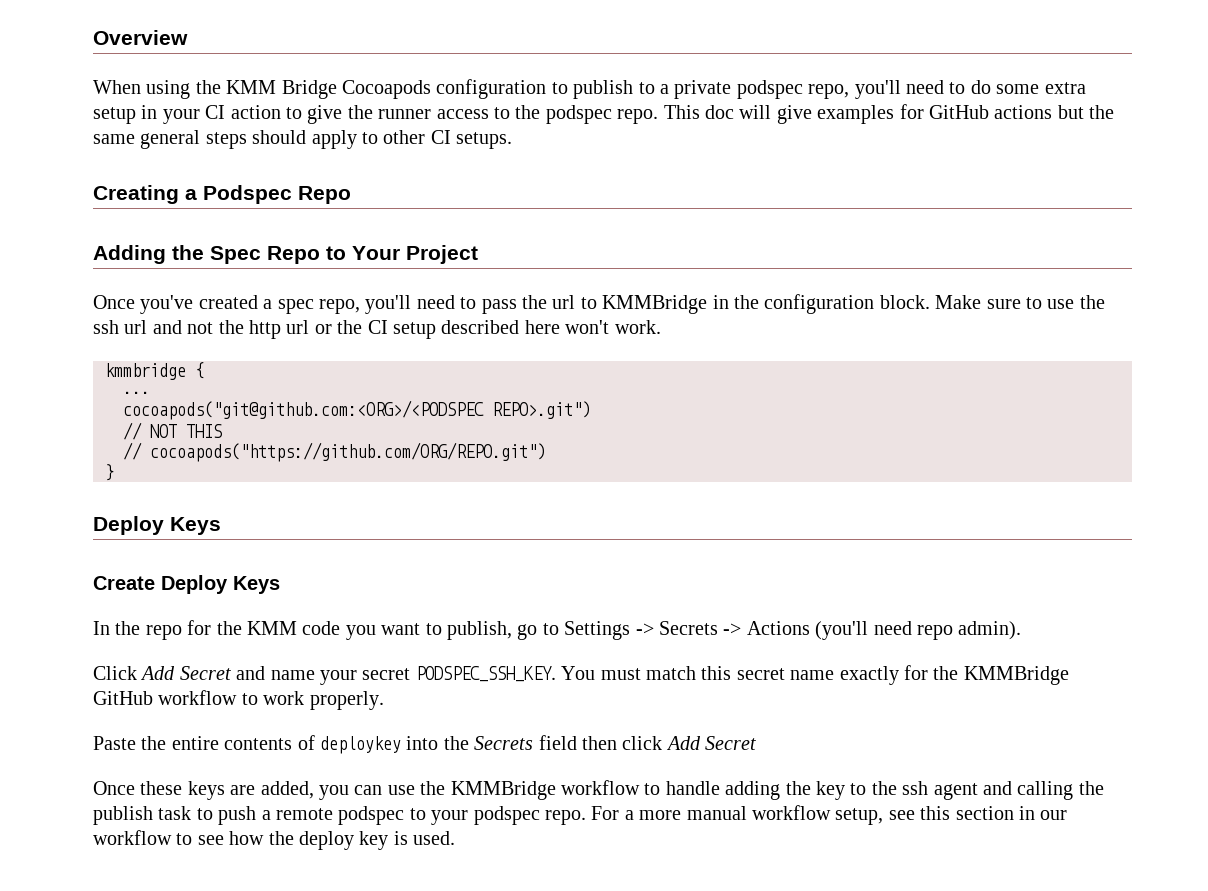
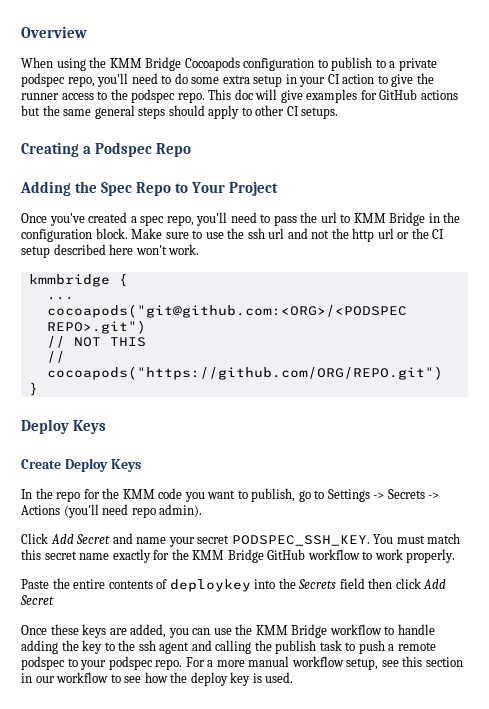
[602,295,708,314] KMMBridge -> [353,212,426,226] KMM Bridge
[963,666,1069,685] KMMBridge -> [192,549,264,563] KMM Bridge
[450,781,556,800] KMMBridge -> [255,624,328,638] KMM Bridge

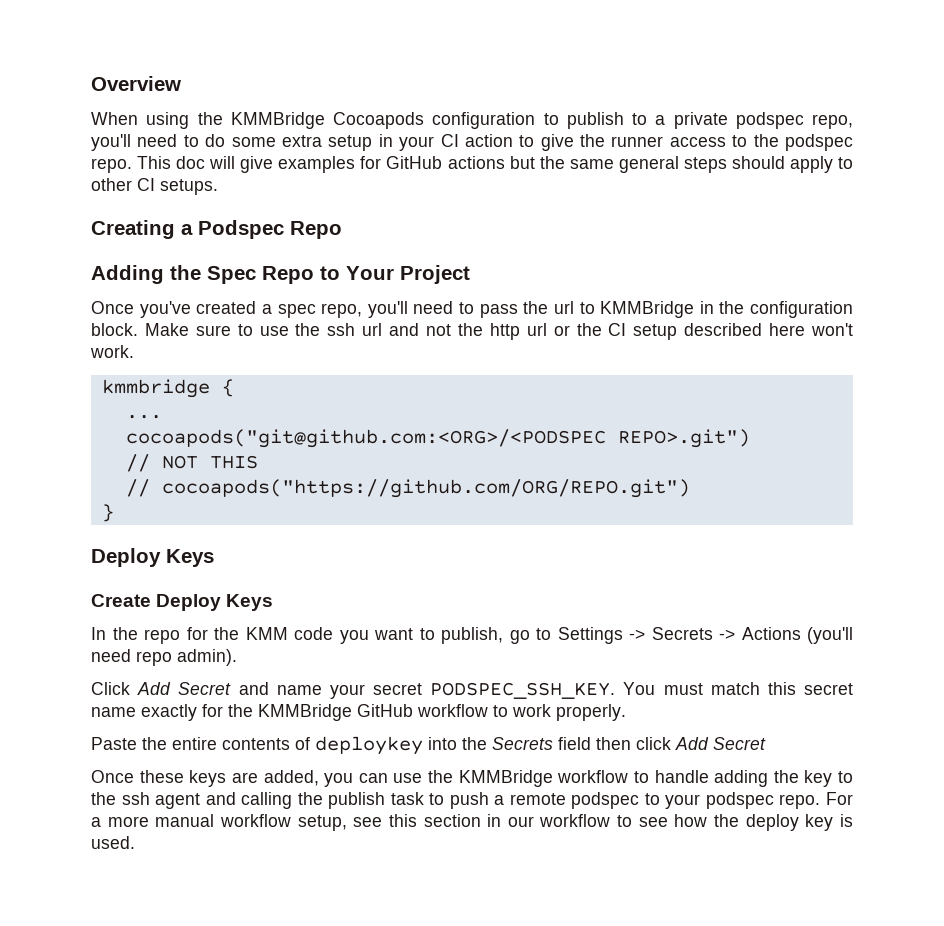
[109,57,182,71] KMM Bridge -> [230,112,325,129] KMMBridge
[353,212,426,226] KMM Bridge -> [600,301,695,318] KMMBridge
[192,549,264,563] KMM Bridge -> [258,704,352,721] KMMBridge
[255,624,328,638] KMM Bridge -> [458,770,553,787] KMMBridge

